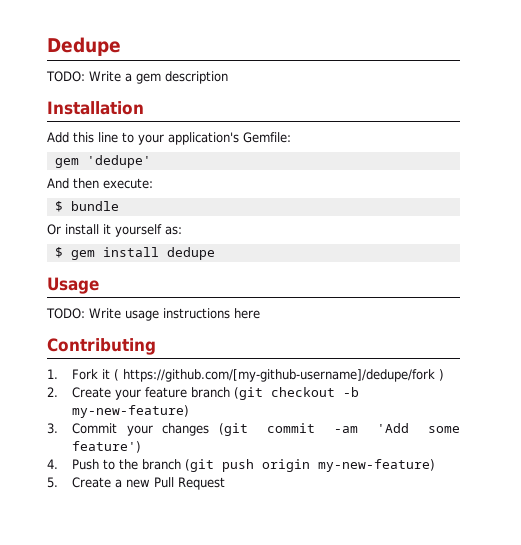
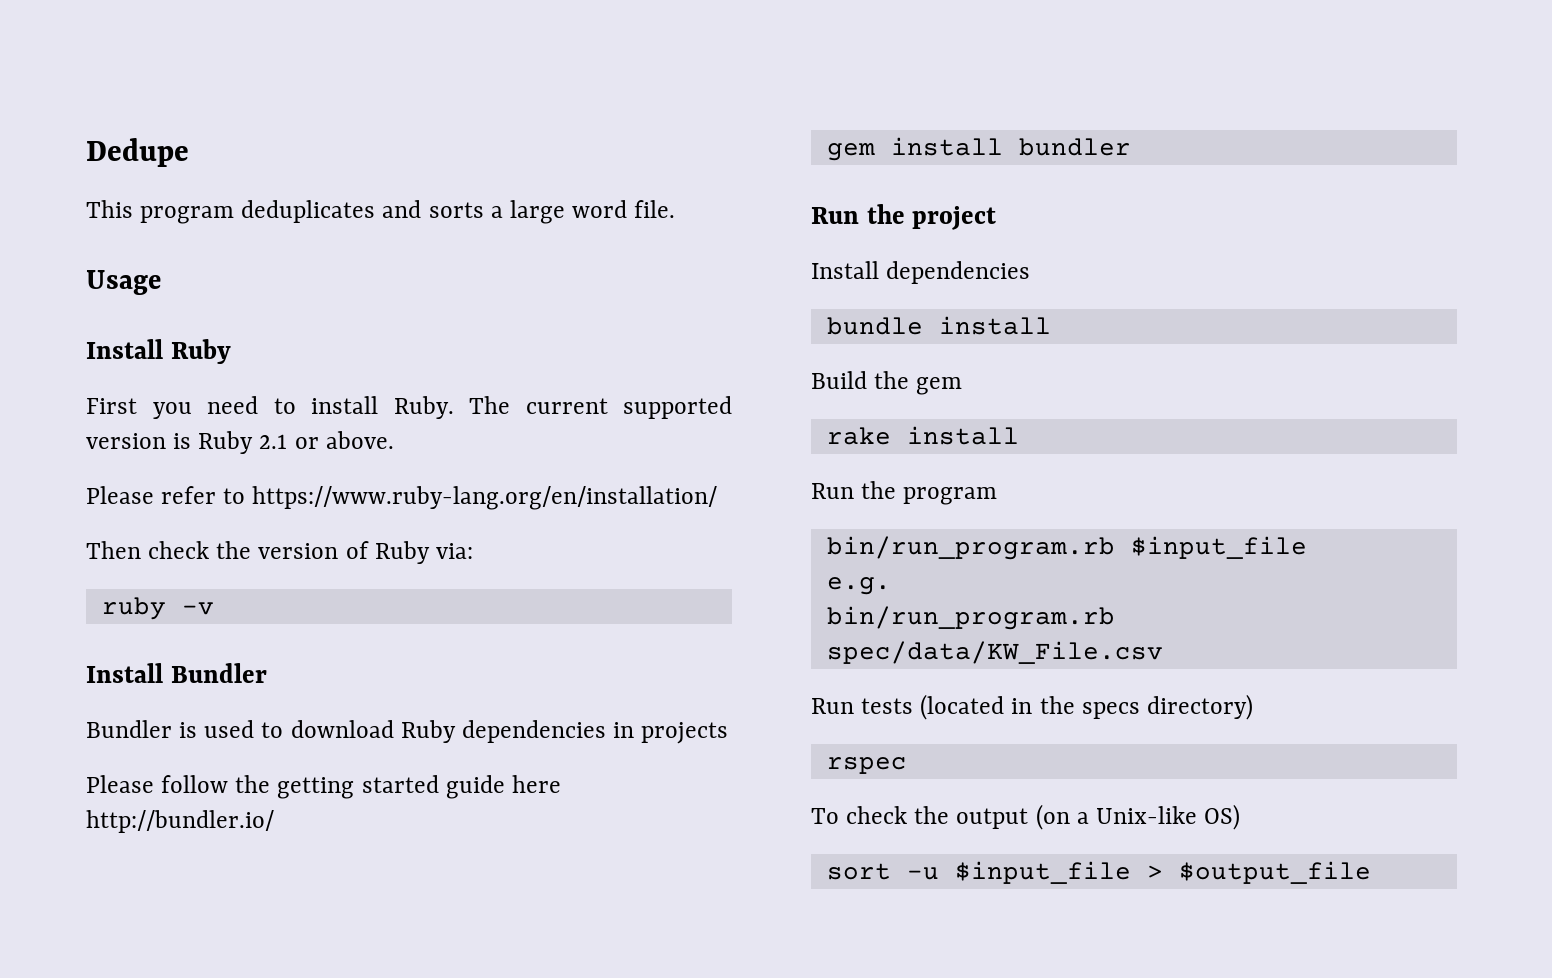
[46,71,228,84] [47,101,144,115] [47,132,291,145] [54,155,151,168] [47,178,153,189] [54,201,119,212] [47,224,182,237] [54,247,215,260] [47,277,99,294] [46,308,260,321] [47,338,156,355] [47,369,444,382] [47,387,359,400] [71,405,189,418] [47,423,461,436] [71,441,141,453] [47,459,435,472] [47,477,225,490] TODO: Write a gem description // Installation // Add this line to your application's Gemfile: // gem 'dedupe' // And then execute: // $ bundle // Or install it yourself as: // $ gem install dedupe // Usage // TODO: Write usage instructions here // Contributing // 1. Fork it ( https://github.com/[my-github-username]/dedupe/fork ) // 2. Create your feature branch (git checkout -b my-new-feature) // 3. Commit your changes (git commit -am 'Add some feature') // 4. Push to the branch (git push origin my-new-feature) // 5. Create a new Pull Request -> [86,200,676,224] [86,270,161,295] [86,339,231,364] [86,396,732,419] [86,431,394,454] [86,486,718,510] [86,541,473,564] [101,597,214,620] [86,663,267,683] [86,720,729,744] [86,775,561,799] [86,810,274,833] [826,137,1131,161] [811,204,997,230] [811,261,1031,284] [826,316,1051,335] [811,371,963,395] [826,426,1019,445] [811,481,998,505] [826,536,1307,560] [826,577,891,595] [826,606,1115,630] [826,641,1163,664] [811,694,1253,720] [826,757,907,774] [811,804,1241,830] [826,861,1371,884] This program deduplicates and sorts a large word file. // Usage // Install Ruby // First you need to install Ruby. The current supported version is Ruby 2.1 or above. // Please refer to https://www.ruby-lang.org/en/installation/ // Then check the version of Ruby via: // ruby -v // Install Bundler // Bundler is used to download Ruby dependencies in projects // Please follow the getting started guide here http://bundler.io/ // gem install bundler // Run the project // Install dependencies // bundle install // Build the gem // rake install // Run the program // bin/run_program.rb $input_file // e.g. // bin/run_program.rb spec/data/KW_File.csv // Run tests (located in the specs directory) // rspec // To check the output (on a Unix-like OS) // sort -u $input_file > $output_file

